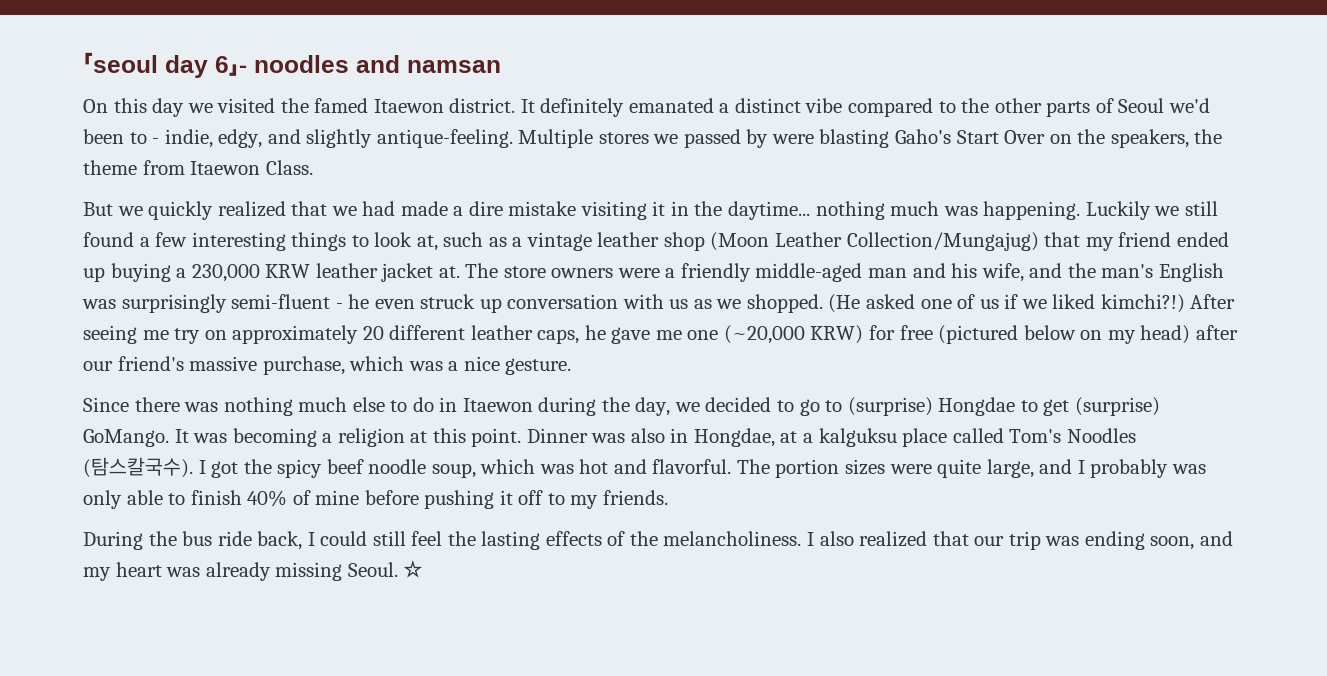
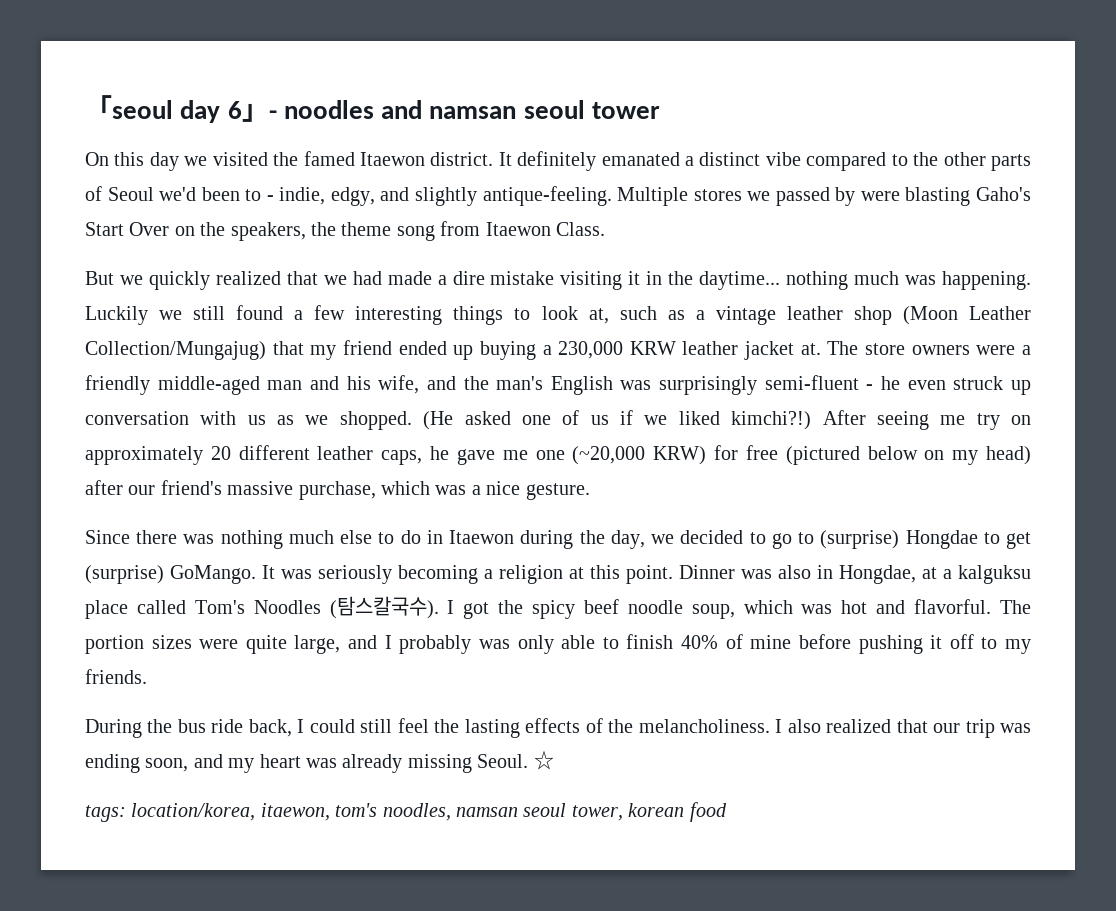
(501, 66) none -> [523,100,661,119] seoul tower
(137, 167) none -> [396,225,435,241] song
(228, 438) none -> [318,565,392,584] seriously
(424, 569) none -> [85,802,727,822] // tags: location/korea, itaewon, tom's noodles, namsan seoul tower, korean food

